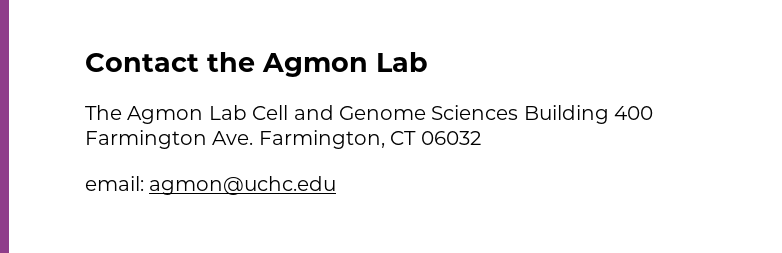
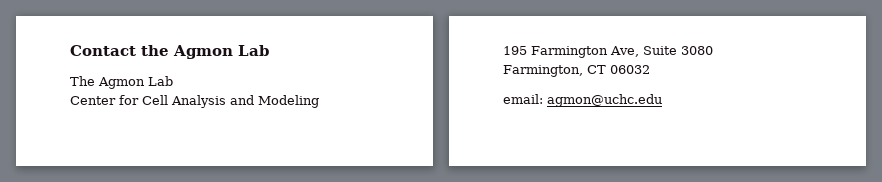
[252,105,654,124] [85,130,254,149] Cell and Genome Sciences Building 400 Farmington Ave. -> [70,95,319,108] [503,46,713,58] // Center for Cell Analysis and Modeling // 195 Farmington Ave, Suite 3080 //

